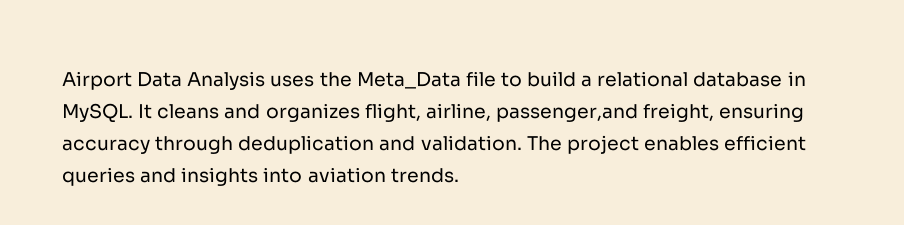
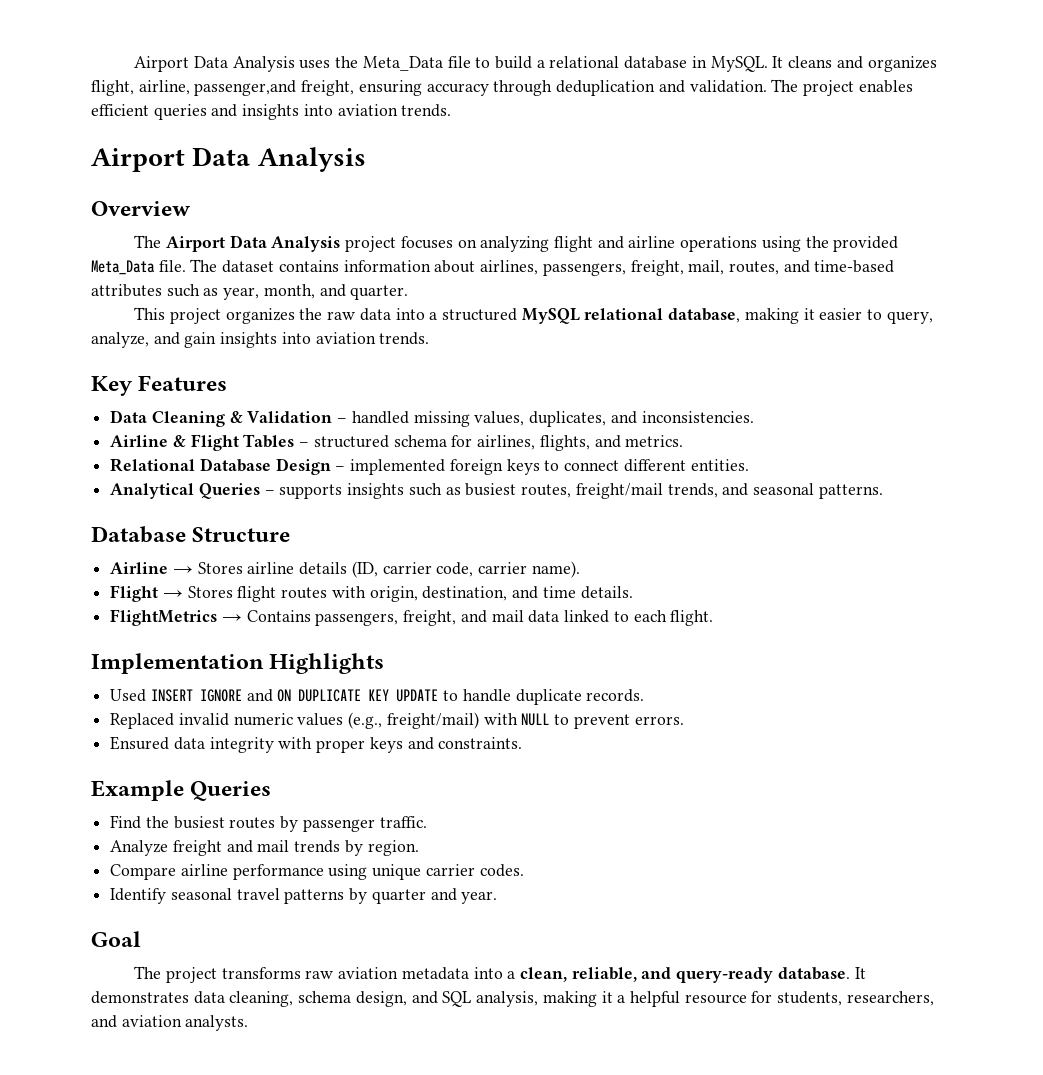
(459, 175) none -> [91,147,366,172] [91,201,191,216] [134,235,899,252] [91,259,895,276] [91,284,409,300] [134,307,933,324] [91,332,430,348] [91,375,228,396] [110,410,754,427] [110,434,684,451] [110,458,749,475] [110,483,883,499] [91,526,291,543] [110,561,580,578] [110,585,633,602] [110,609,714,626] [91,653,385,674] [110,689,645,705] [110,712,684,729] [110,736,523,753] [91,780,272,801] [110,815,427,832] [110,840,419,856] [110,864,524,880] [110,888,498,904] [91,931,141,947] [134,966,866,983] [91,991,934,1007] [91,1015,249,1031] // Airport Data Analysis // Overview // The Airport Data Analysis project focuses on analyzing flight and airline operations using the provided Meta_Data file. The dataset contains information about airlines, passengers, freight, mail, routes, and time-based attributes such as year, month, and quarter. // This project organizes the raw data into a structured MySQL relational database, making it easier to query, analyze, and gain insights into aviation trends. // Key Features // Data Cleaning & Validation – handled missing values, duplicates, and inconsistencies. // Airline & Flight Tables – structured schema for airlines, flights, and metrics. // Relational Database Design – implemented foreign keys to connect different entities. // Analytical Queries – supports insights such as busiest routes, freight/mail trends, and seasonal patterns. // Database Structure // Airline → Stores airline details (ID, carrier code, carrier name). // Flight → Stores flight routes with origin, destination, and time details. // FlightMetrics → Contains passengers, freight, and mail data linked to each flight. // Implementation Highlights // Used INSERT IGNORE and ON DUPLICATE KEY UPDATE to handle duplicate records. // Replaced invalid numeric values (e.g., freight/mail) with NULL to prevent errors. // Ensured data integrity with proper keys and constraints. // Example Queries // Find the busiest routes by passenger traffic. // Analyze freight and mail trends by region. // Compare airline performance using unique carrier codes. // Identify seasonal travel patterns by quarter and year. // Goal // The project transforms raw aviation metadata into a clean, reliable, and query-ready database. It demonstrates data cleaning, schema design, and SQL analysis, making it a helpful resource for students, researchers, and aviation analysts.

